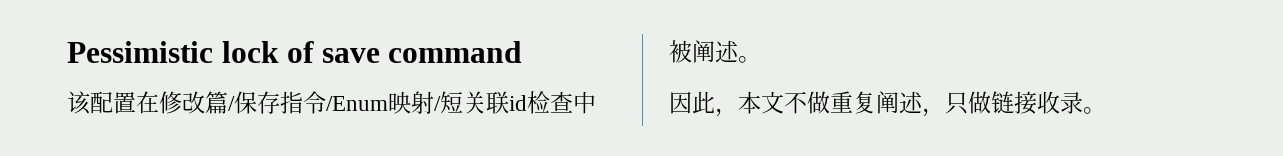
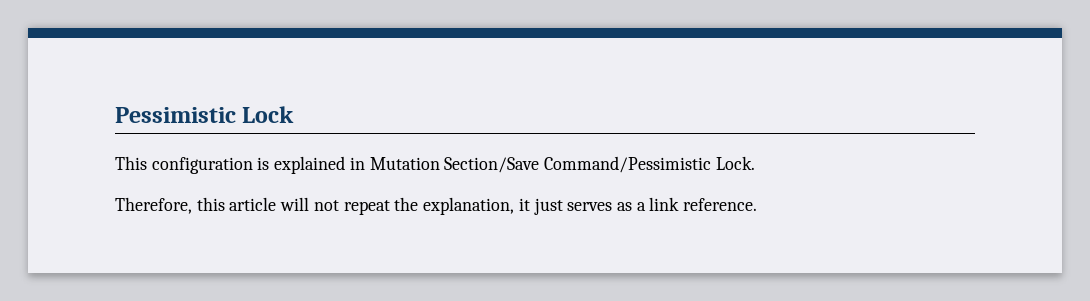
[221,41,523,63] [67,91,596,115] [669,40,761,63] [669,91,1106,117] lock of save command // 该配置在修改篇/保存指令/Enum映射/短关联id检查中被阐述。 // 因此，本文不做重复阐述，只做链接收录。 -> [242,106,295,123] [115,156,755,174] [115,197,758,215] Lock // This configuration is explained in Mutation Section/Save Command/Pessimistic Lock. // Therefore, this article will not repeat the explanation, it just serves as a link reference.

